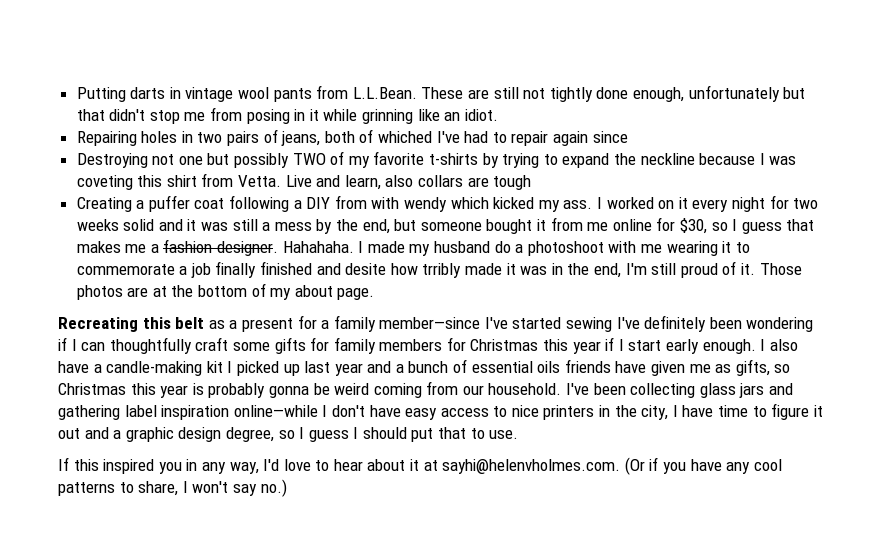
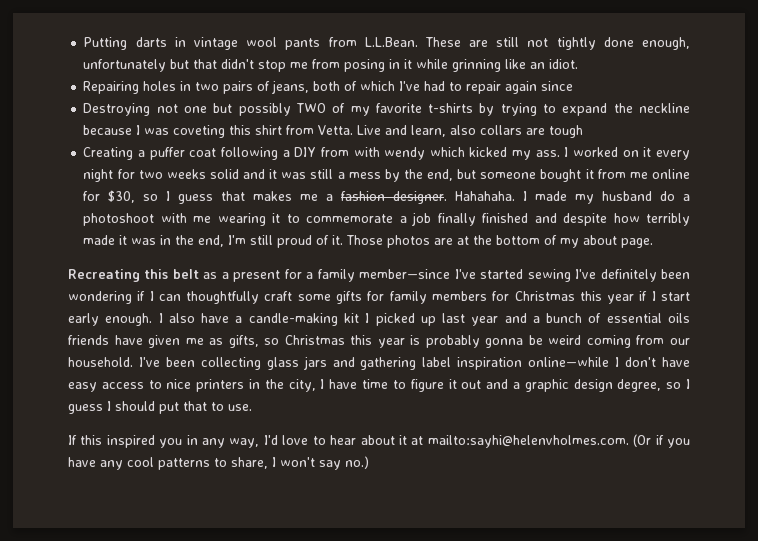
[378,131,433,143] whiched -> [360,81,396,91] which
[345,263,462,278] desite how trribly -> [563,213,690,226] despite how terribly
[442,459,621,474] sayhi@helenvholmes.com. -> [427,435,629,448] mailto:sayhi@helenvholmes.com.

